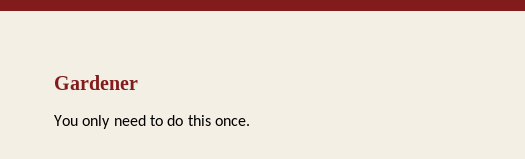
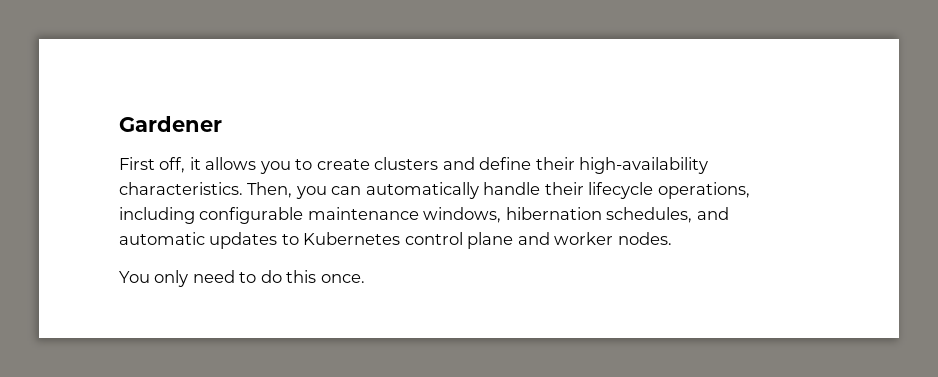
(138, 82) none -> [119,157,709,174] [119,182,750,199] [119,207,729,224] [119,232,672,249] // First off, it allows you to create clusters and define their high-availability characteristics. Then, you can automatically handle their lifecycle operations, including configurable maintenance windows, hibernation schedules, and automatic updates to Kubernetes control plane and worker nodes.

